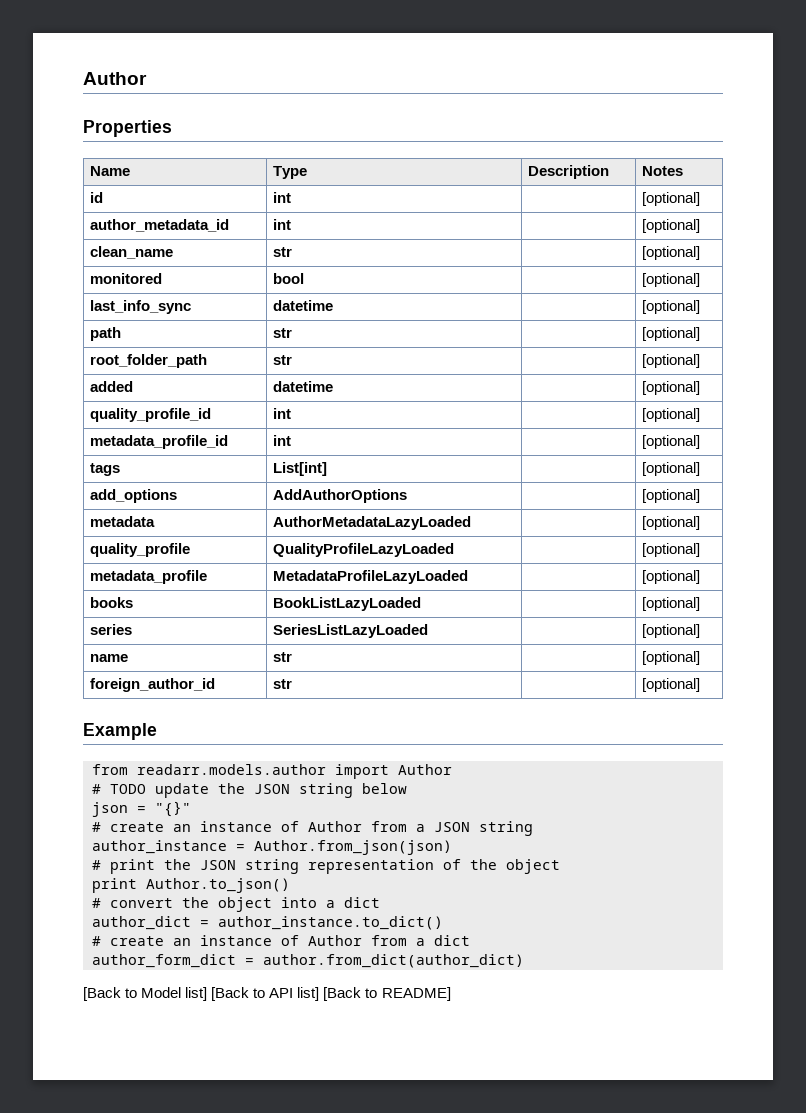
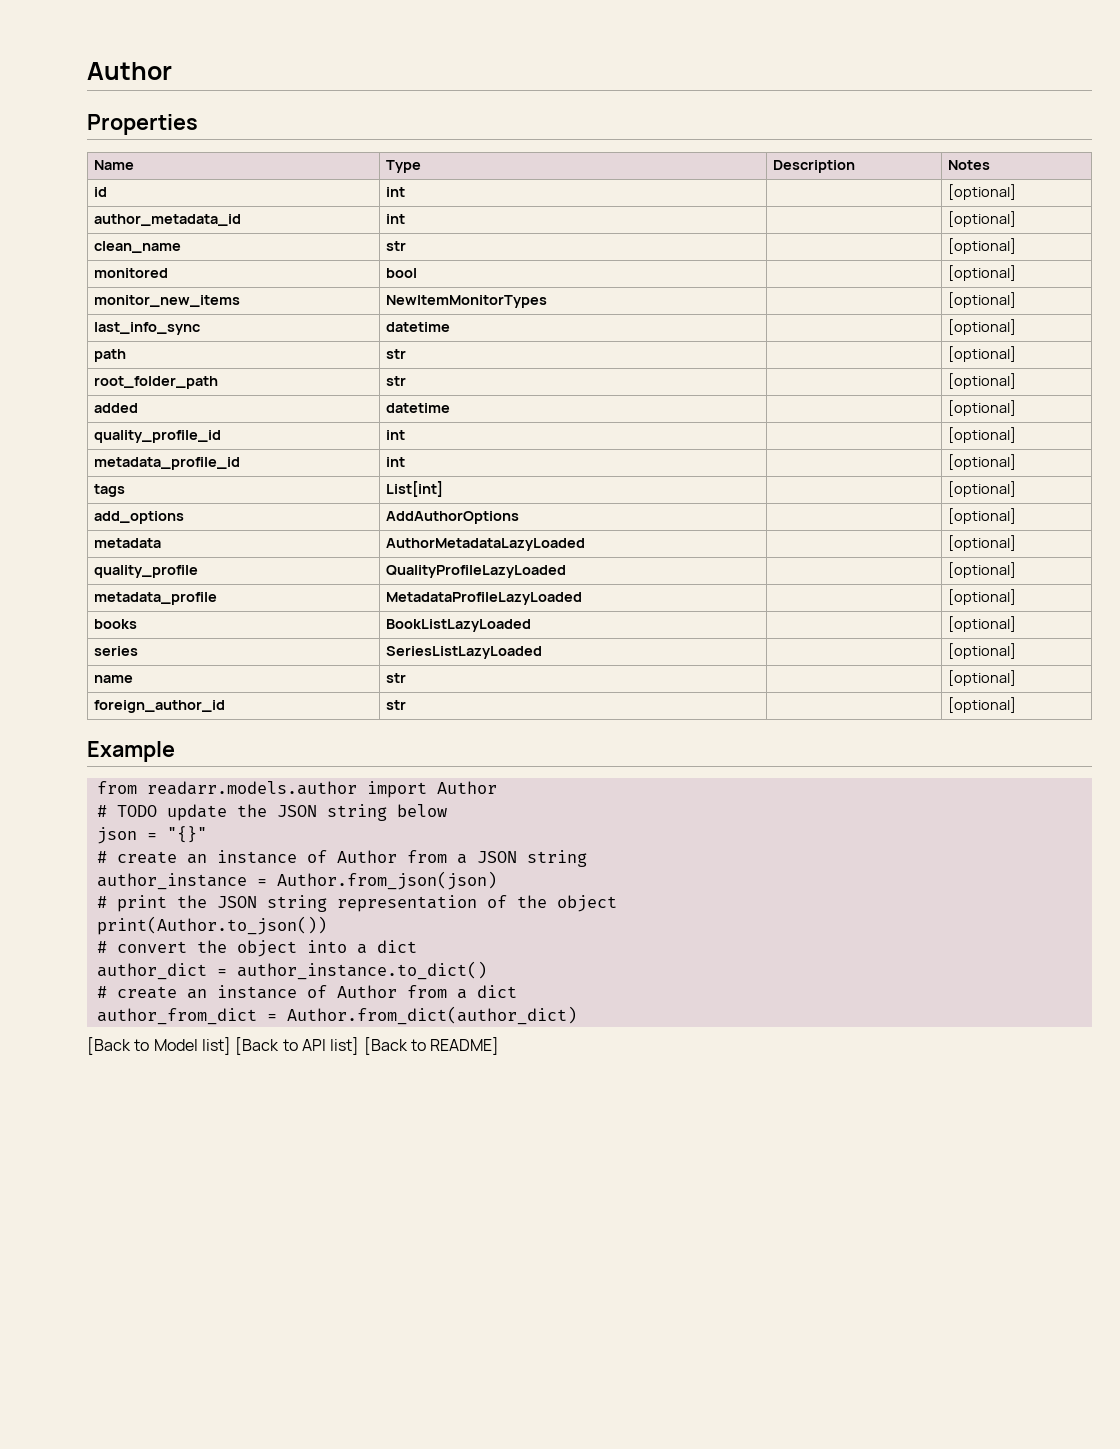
(700, 280) none -> [93,295,240,307] [385,295,547,308] [947,292,1016,308] // monitor_new_items | NewItemMonitorTypes | | [optional]
[92,878,290,893] print Author.to_json() -> [96,916,327,935] print(Author.to_json())
[92,954,524,968] author_form_dict = author.from_dict(author_dict) -> [96,1006,577,1025] author_from_dict = Author.from_dict(author_dict)

